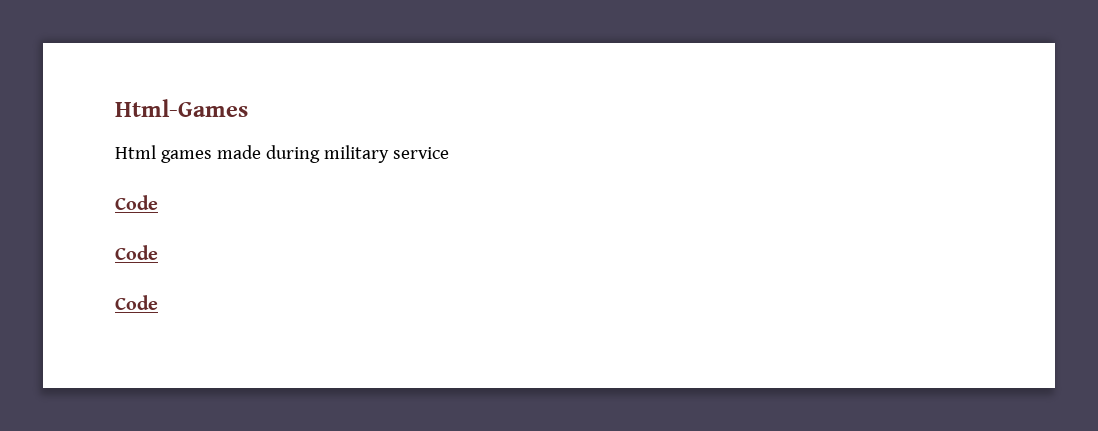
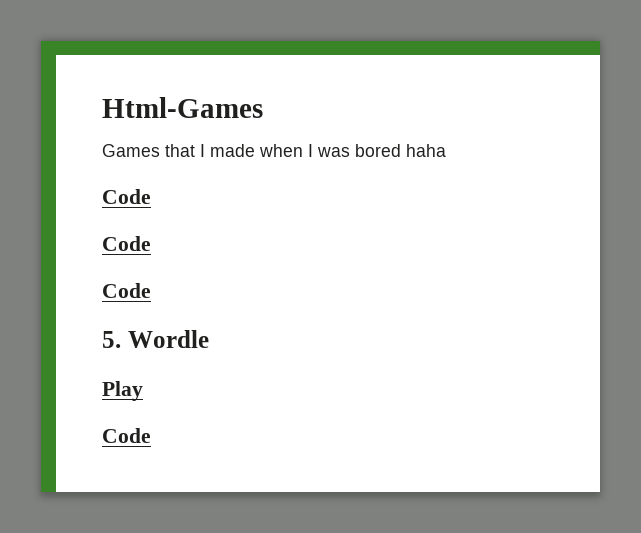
[115,145,449,163] Html games made during military service -> [102,144,446,157] Games that I made when I was bored haha
(158, 302) none -> [102,330,209,348] [102,381,143,401] [102,428,151,443] // 5. Wordle // Play // Code

